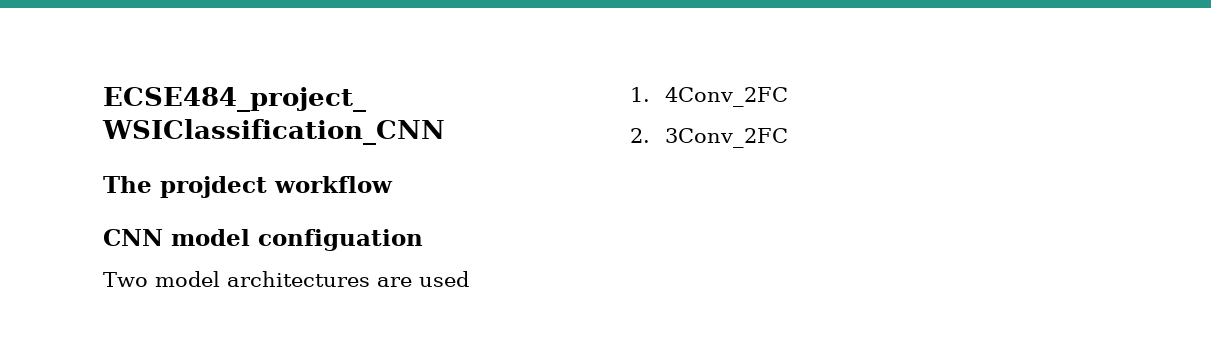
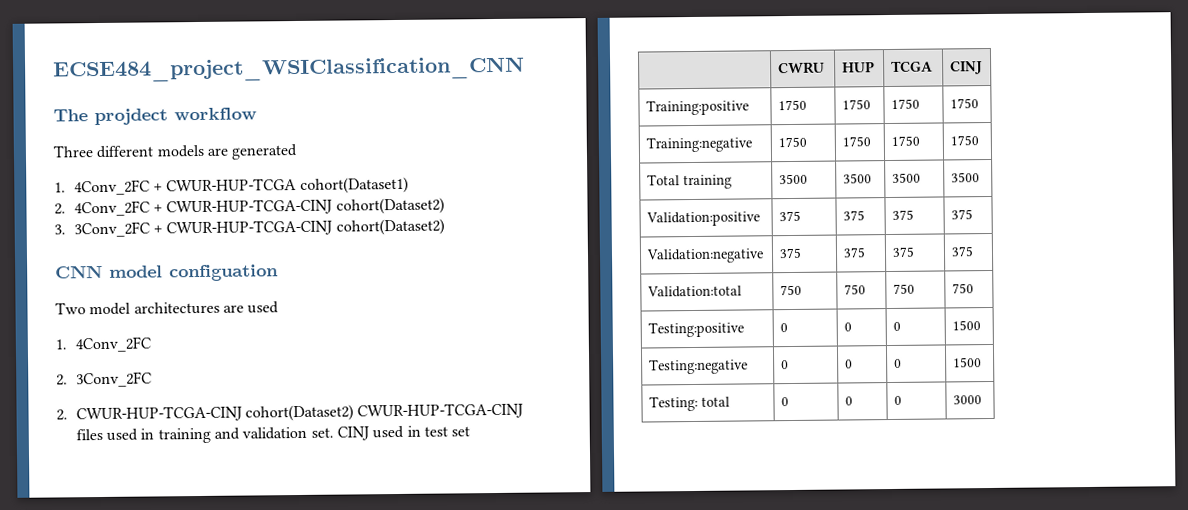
(393, 184) none -> [53,143,299,160] [54,176,409,196] [54,197,445,217] [54,218,445,238] // Three different models are generated // 1. 4Conv_2FC + CWUR-HUP-TCGA cohort(Dataset1) // 2. 4Conv_2FC + CWUR-HUP-TCGA-CINJ cohort(Dataset2) // 3. 3Conv_2FC + CWUR-HUP-TCGA-CINJ cohort(Dataset2)
(789, 138) none -> [56,402,524,423] [75,425,471,444] [778,61,826,75] [842,61,876,73] [891,60,934,72] [950,61,984,75] [646,99,750,116] [778,99,808,111] [842,99,872,110] [891,98,921,109] [950,98,980,109] [646,136,753,153] [778,136,808,148] [842,136,872,147] [891,135,921,146] [950,135,980,146] [647,174,733,190] [779,173,809,185] [843,173,873,184] [892,172,922,183] [951,172,981,183] [646,211,761,227] [779,210,802,222] [843,210,866,221] [892,209,915,220] [951,209,974,220] [646,248,765,264] [779,247,803,259] [843,247,867,258] [892,246,916,257] [951,246,975,257] [647,285,743,298] [780,284,803,296] [844,284,867,295] [893,283,916,294] [952,283,975,294] [648,321,745,338] [780,323,789,333] [844,322,853,332] [893,321,902,331] [952,320,982,331] [649,358,749,375] [781,360,790,370] [845,359,854,369] [894,358,903,368] [953,357,983,368] [649,395,731,412] [781,397,790,407] [845,396,854,406] [894,395,903,405] [953,395,983,405] // 2. CWUR-HUP-TCGA-CINJ cohort(Dataset2) CWUR-HUP-TCGA-CINJ files used in training and validation set. CINJ used in test set // | CWRU | HUP | TCGA | CINJ // Training:positive | 1750 | 1750 | 1750 | 1750 // Training:negative | 1750 | 1750 | 1750 | 1750 // Total training | 3500 | 3500 | 3500 | 3500 // Validation:positive | 375 | 375 | 375 | 375 // Validation:negative | 375 | 375 | 375 | 375 // Validation:total | 750 | 750 | 750 | 750 // Testing:positive | 0 | 0 | 0 | 1500 // Testing:negative | 0 | 0 | 0 | 1500 // Testing: total | 0 | 0 | 0 | 3000

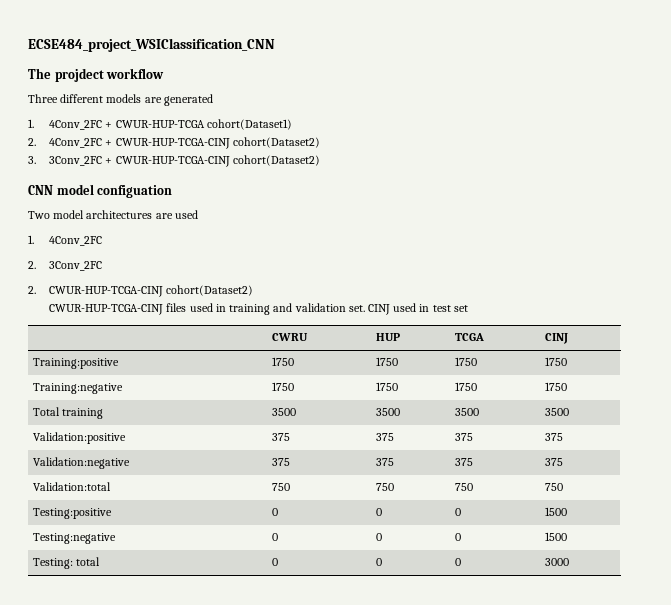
(355, 413) none -> (254, 290) //

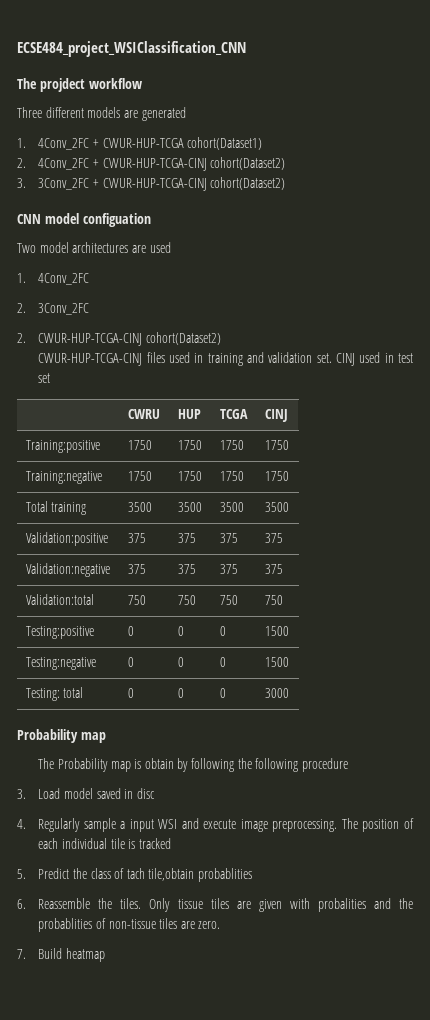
(570, 562) none -> [17,729,106,743] [38,758,349,772] [17,788,155,799] [17,818,415,832] [38,838,171,849] [17,868,253,882] [17,898,413,912] [38,918,221,932] [17,948,105,962] // Probability map // The Probability map is obtain by following the following procedure // 3. Load model saved in disc // 4. Regularly sample a input WSI and execute image preprocessing. The position of each individual tile is tracked // 5. Predict the class of tach tile,obtain probablities // 6. Reassemble the tiles. Only tissue tiles are given with probalities and the probablities of non-tissue tiles are zero. // 7. Build heatmap

